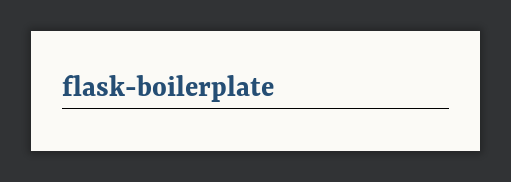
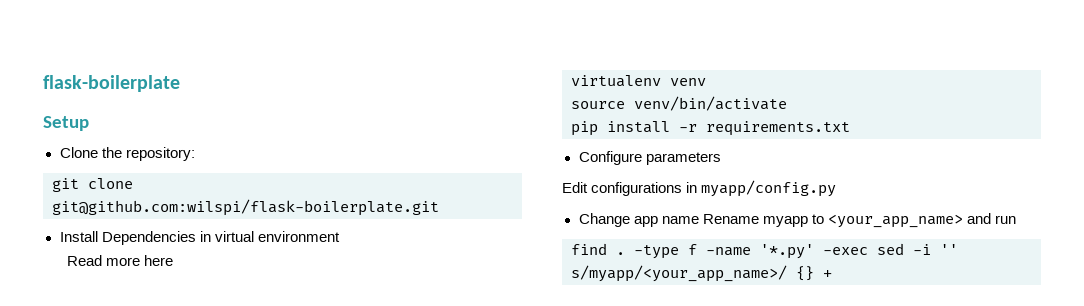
(274, 88) none -> [43,116,89,131] [59,147,195,161] [52,178,133,192] [52,199,439,216] [59,231,340,245] [67,255,174,266] [571,75,706,87] [571,96,787,111] [571,121,850,136] [578,151,721,165] [562,180,837,197] [578,213,1016,228] [571,243,958,259] [571,265,832,282] // Setup // Clone the repository: // git clone git@github.com:wilspi/flask-boilerplate.git // Install Dependencies in virtual environment // Read more here // virtualenv venv // source venv/bin/activate // pip install -r requirements.txt // Configure parameters // Edit configurations in myapp/config.py // Change app name Rename myapp to <your_app_name> and run // find . -type f -name '*.py' -exec sed -i '' s/myapp/<your_app_name>/ {} +

